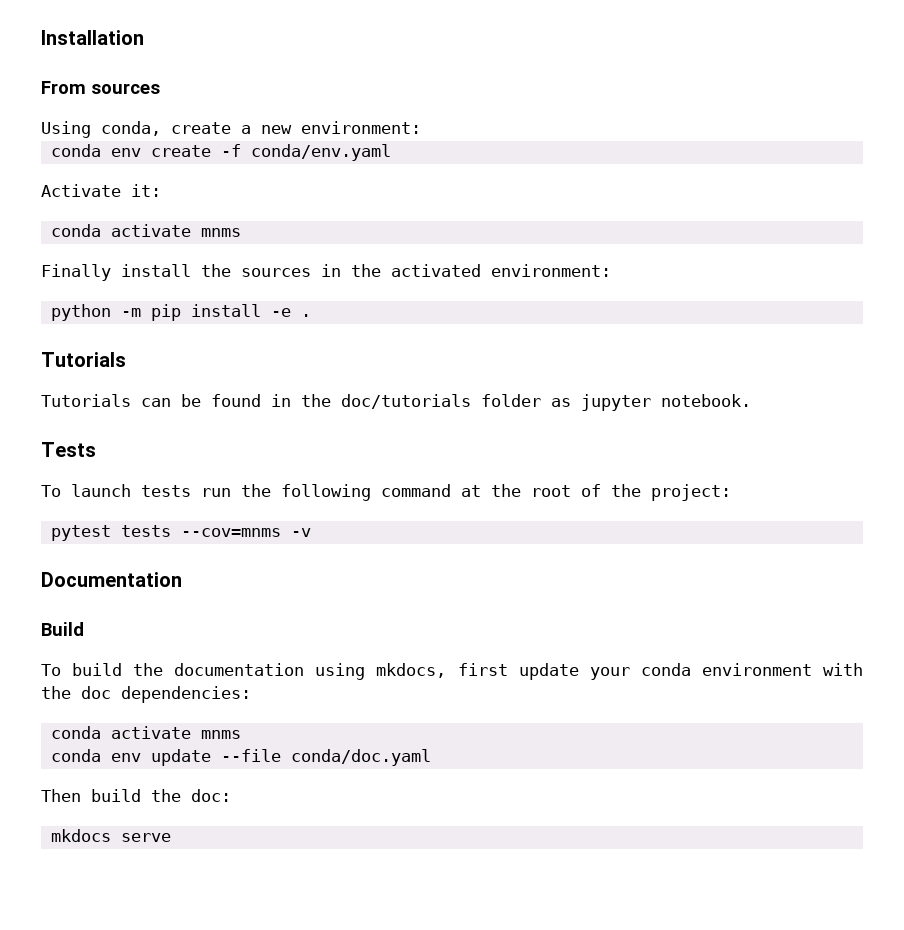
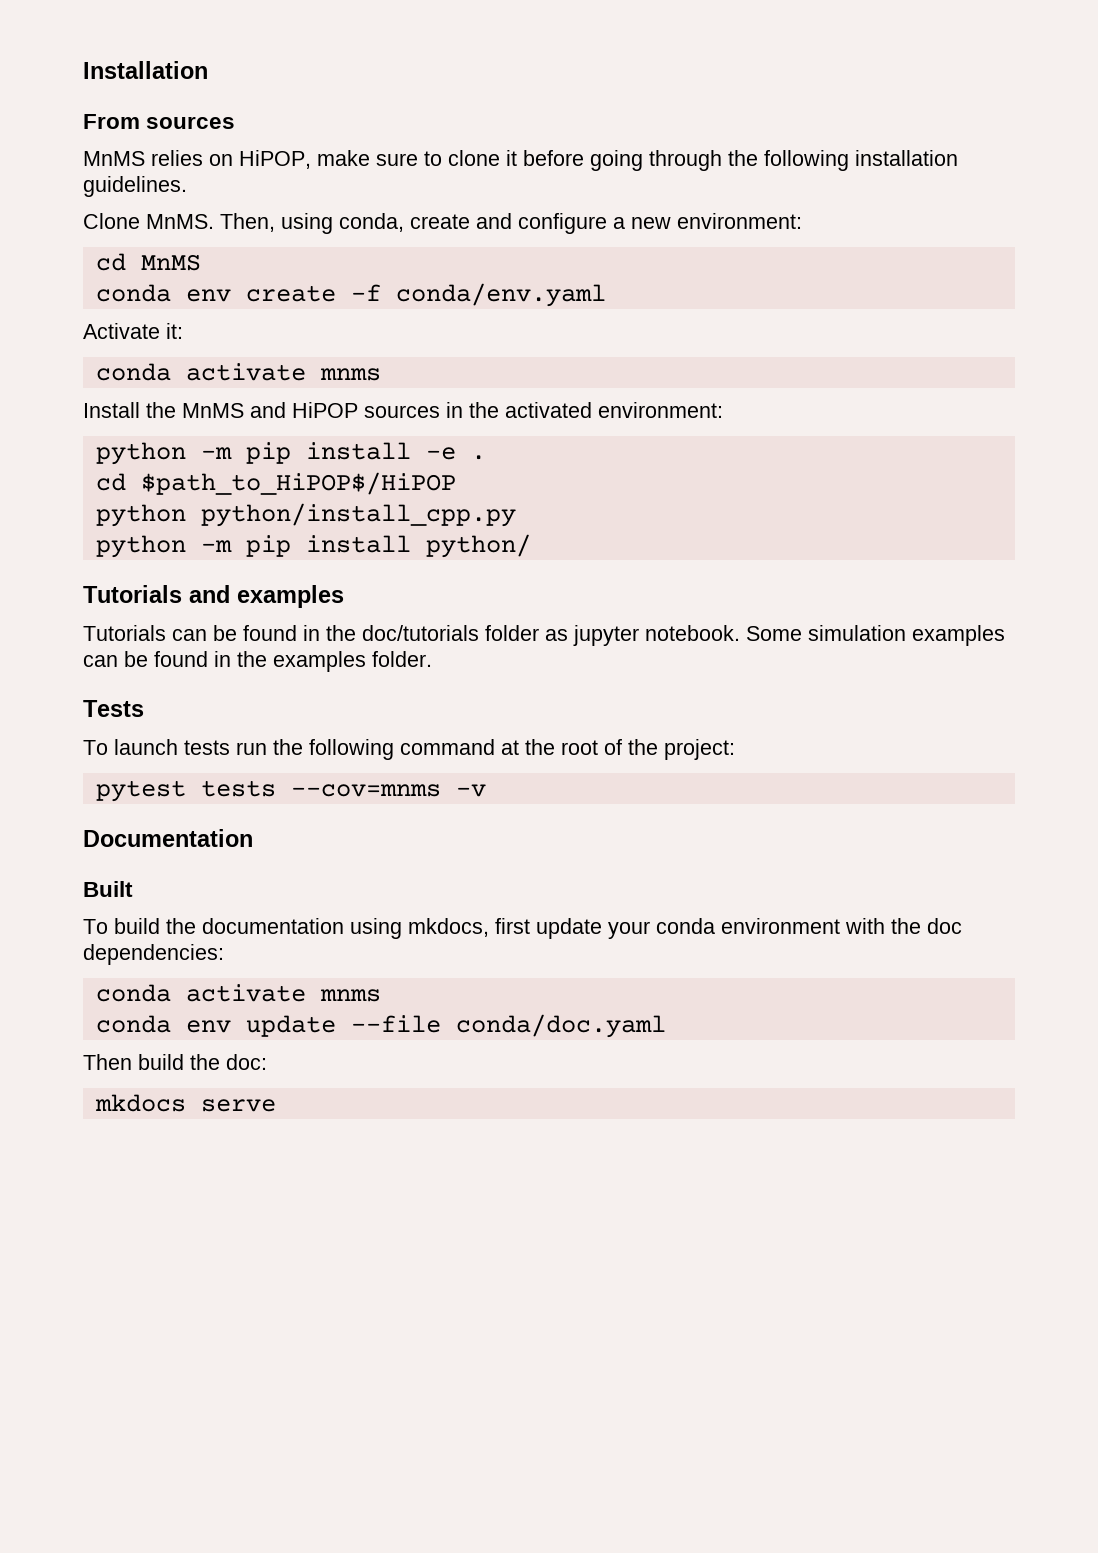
[41,121,231,138] Using conda, create -> [83,150,958,171] [83,176,187,197] [83,213,607,234] MnMS relies on HiPOP, make sure to clone it before going through the following installation guidelines. // Clone MnMS. Then, using conda, create and configure
(421, 127) none -> [95,253,201,271] // cd MnMS
[41,264,231,281] Finally install the -> [83,402,358,418] Install the MnMS and HiPOP
[41,352,126,367] // Tutorials -> [95,472,456,495] [95,503,516,527] [95,534,531,558] [83,585,344,608] // cd $path_to_HiPOP$/HiPOP // python python/install_cpp.py // python -m pip install python/ // Tutorials and examples
(751, 400) none -> [746,625,1005,646] [83,651,432,672] Some simulation examples can be found in the examples folder.
[41,622,84,636] Build -> [83,881,133,897] Built

